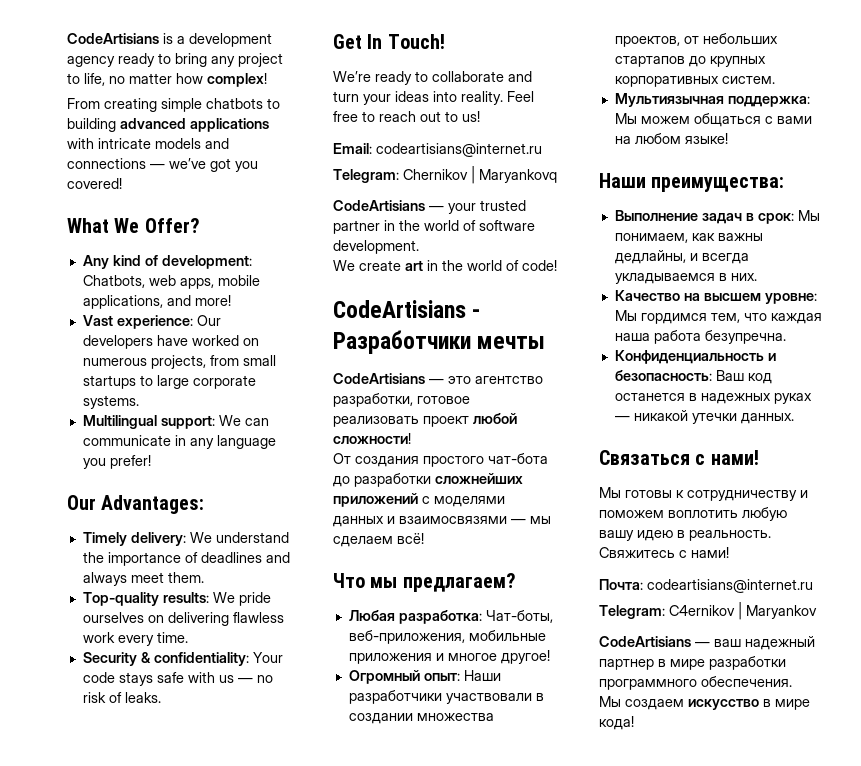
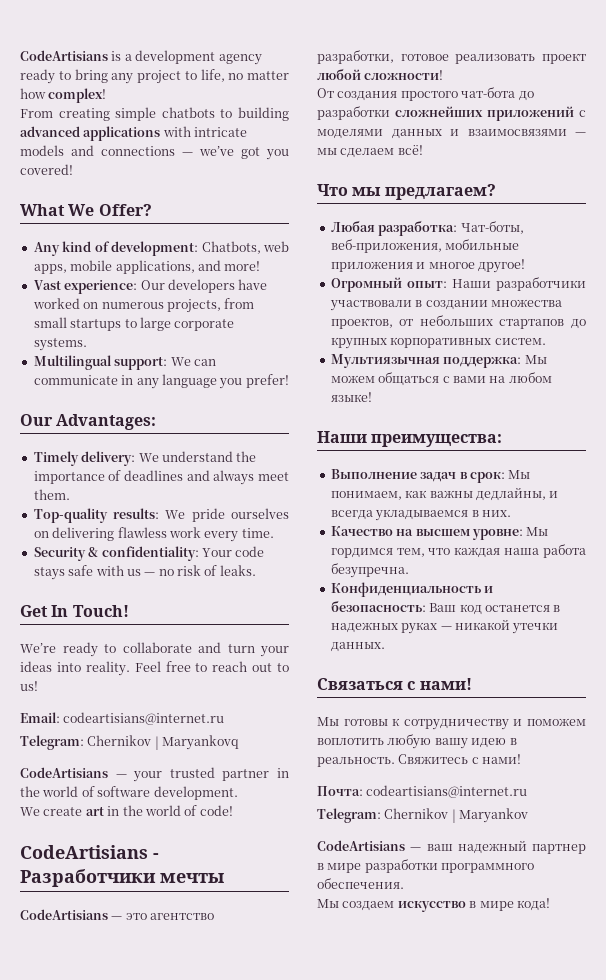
[669,605,735,616] C4ernikov -> [384,808,449,819] Chernikov

